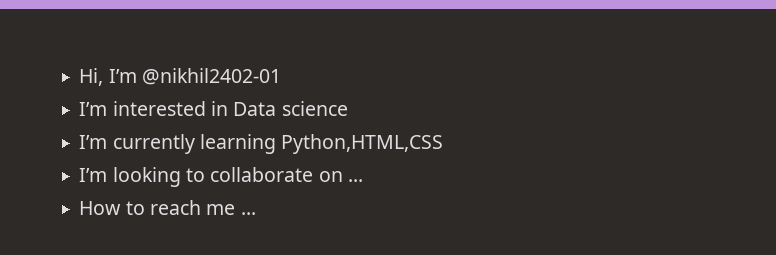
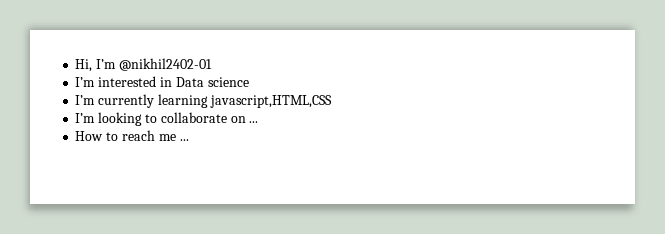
[281,134,444,154] Python,HTML,CSS -> [209,95,332,108] javascript,HTML,CSS

